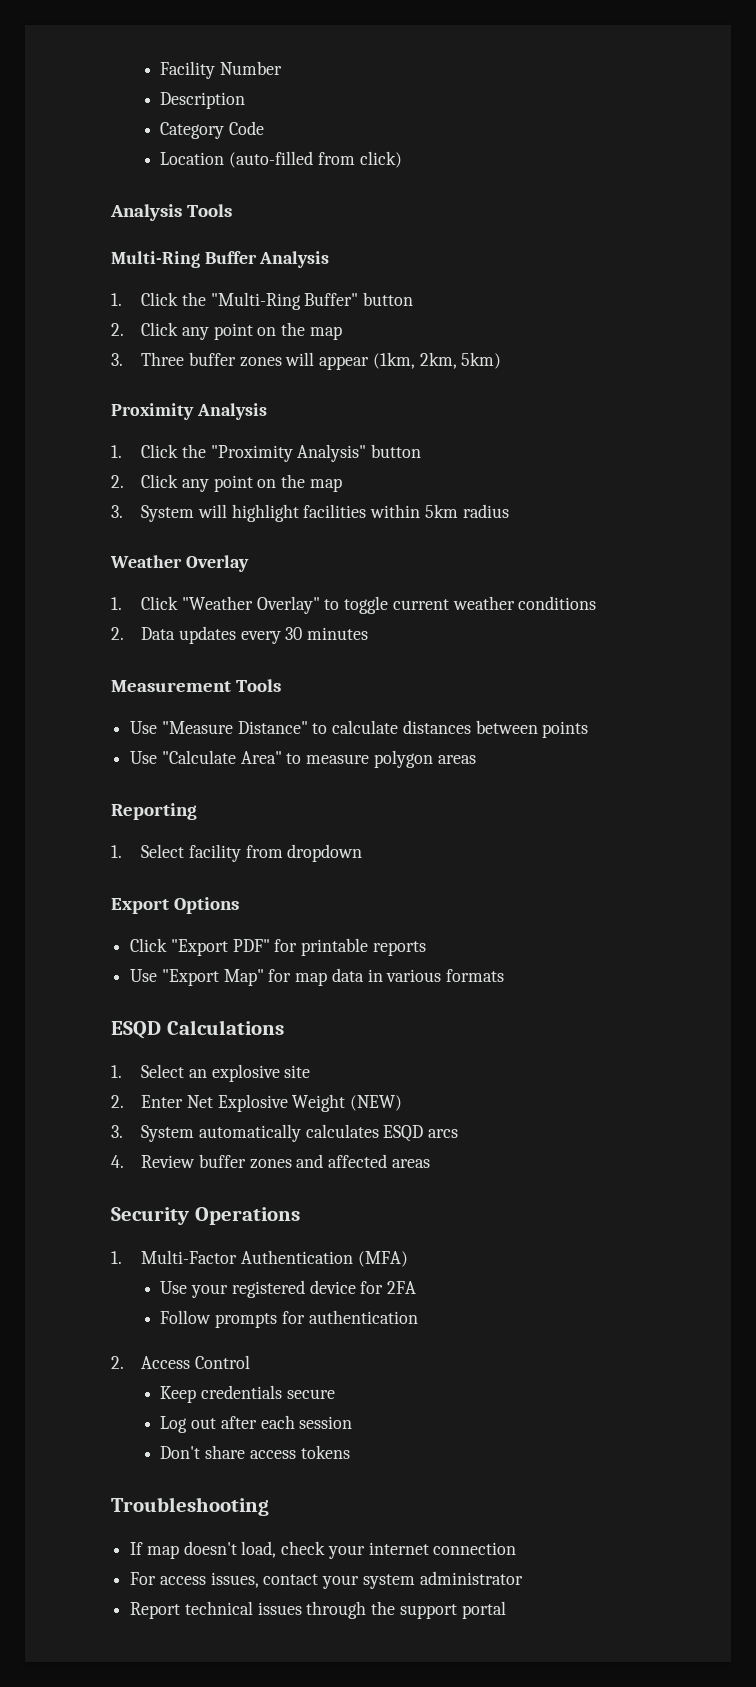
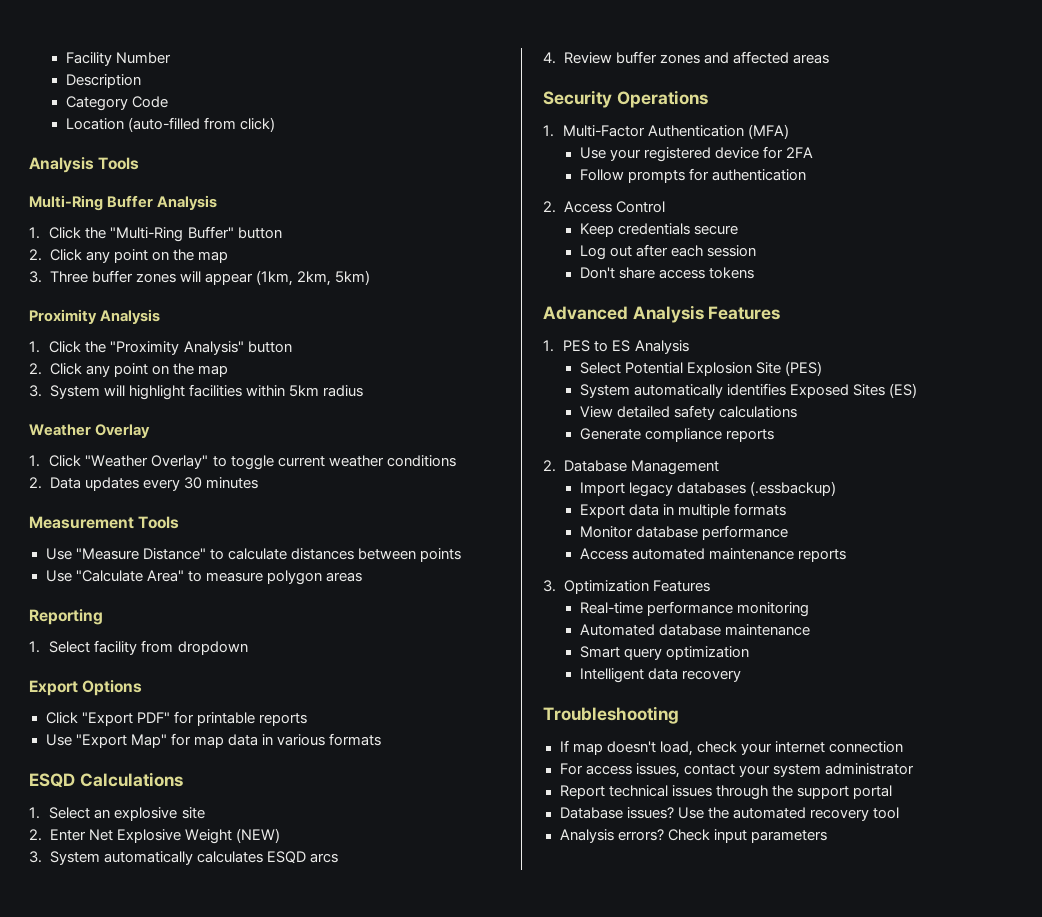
(350, 1452) none -> [543,305,781,323] [543,340,689,354] [579,361,823,376] [579,383,918,398] [579,405,798,420] [579,428,774,442] [543,460,719,475] [579,481,837,497] [579,503,787,518] [579,525,788,540] [579,548,847,562] [543,580,710,594] [579,601,809,617] [579,624,810,636] [579,646,749,660] [579,668,741,683] // Advanced Analysis Features // 1. PES to ES Analysis // Select Potential Explosion Site (PES) // System automatically identifies Exposed Sites (ES) // View detailed safety calculations // Generate compliance reports // 2. Database Management // Import legacy databases (.essbackup) // Export data in multiple formats // Monitor database performance // Access automated maintenance reports // 3. Optimization Features // Real-time performance monitoring // Automated database maintenance // Smart query optimization // Intelligent data recovery
(506, 1610) none -> [559,807,899,821] [559,829,827,843] // Database issues? Use the automated recovery tool // Analysis errors? Check input parameters

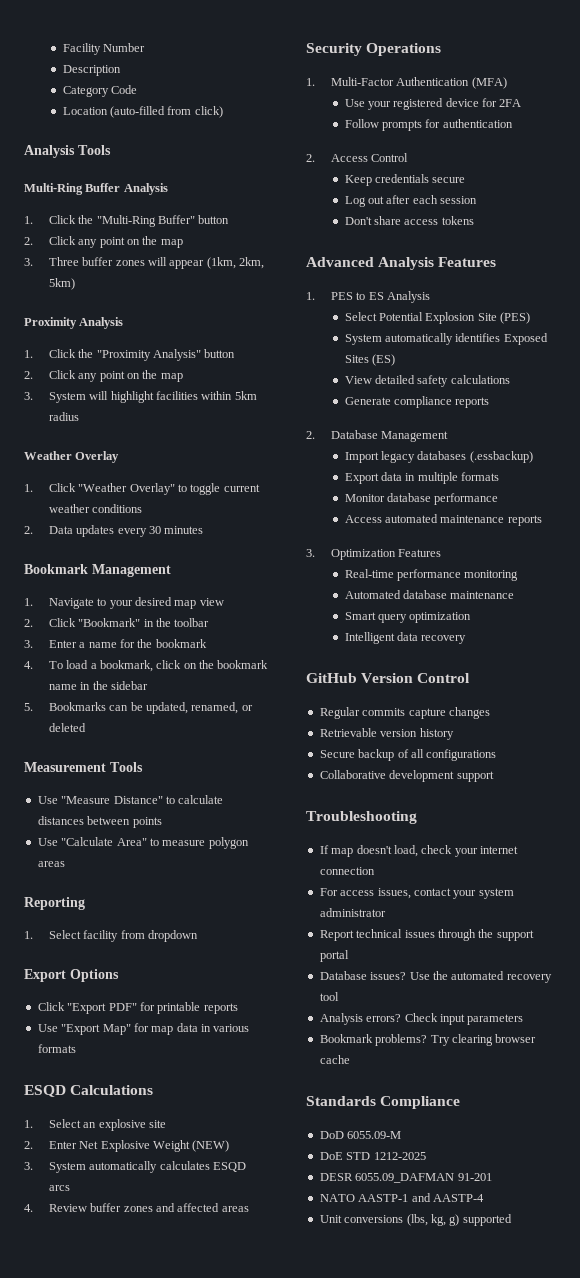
(258, 483) none -> [24,564,171,577] [24,597,224,609] [24,618,210,627] [24,639,207,648] [24,660,269,672] [48,681,148,690] [24,702,253,714] [48,723,86,732] // Bookmark Management // 1. Navigate to your desired map view // 2. Click "Bookmark" in the toolbar // 3. Enter a name for the bookmark // 4. To load a bookmark, click on the bookmark name in the sidebar // 5. Bookmarks can be updated, renamed, or deleted
(741, 676) none -> [306,673,471,683] [319,707,490,719] [319,728,454,740] [319,749,497,761] [319,770,494,782] // GitHub Version Control // Regular commits capture changes // Retrievable version history // Secure backup of all configurations // Collaborative development support
(827, 836) none -> [319,1034,537,1046] [319,1055,350,1064] [306,1096,461,1109] [319,1131,402,1139] [319,1152,426,1160] [319,1173,492,1183] [319,1193,484,1202] [319,1214,512,1226] // Bookmark problems? Try clearing browser cache // Standards Compliance // DoD 6055.09-M // DoE STD 1212-2025 // DESR 6055.09_DAFMAN 91-201 // NATO AASTP-1 and AASTP-4 // Unit conversions (lbs, kg, g) supported

